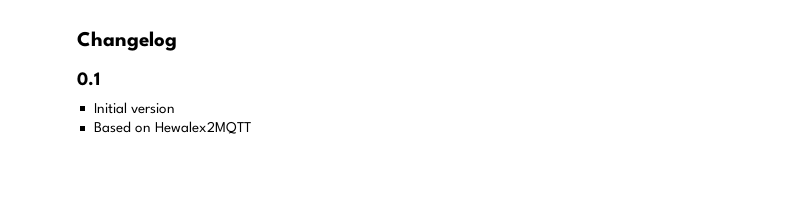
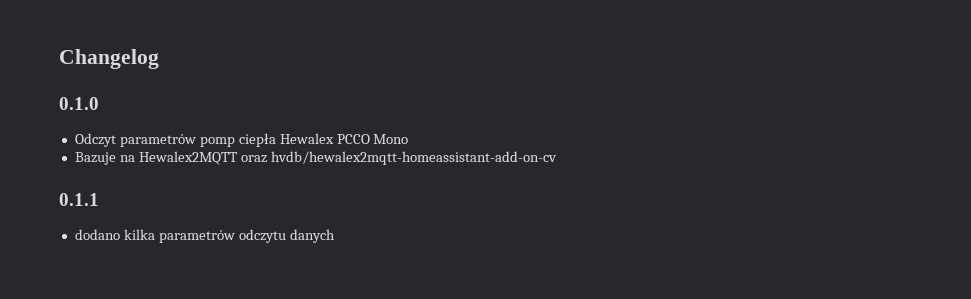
[77,72,100,86] [93,102,175,114] [93,121,251,134] 0.1 // Initial version // Based on Hewalex2MQTT -> [59,97,99,110] [74,133,409,147] [74,151,557,165] [59,193,99,206] [74,229,335,243] 0.1.0 // Odczyt parametrów pomp ciepła Hewalex PCCO Mono // Bazuje na Hewalex2MQTT oraz hvdb/hewalex2mqtt-homeassistant-add-on-cv // 0.1.1 // dodano kilka parametrów odczytu danych

